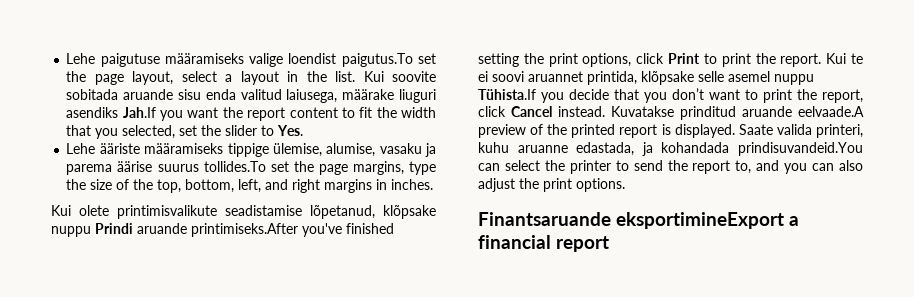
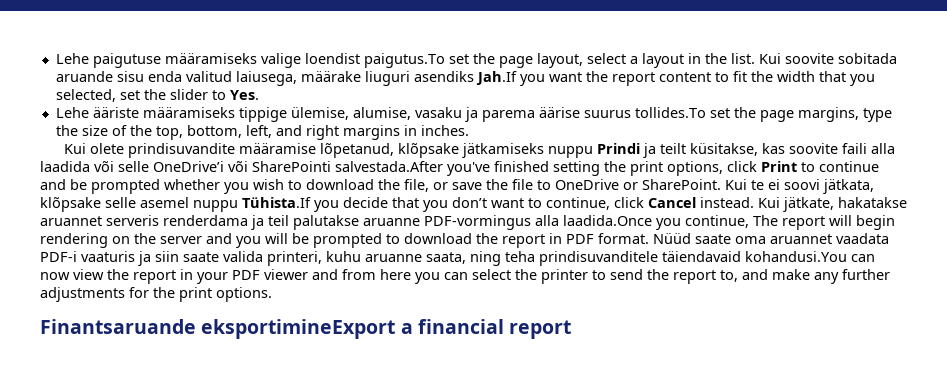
[117,205,302,219] printimisvalikute seadistamise -> [128,143,317,158] prindisuvandite määramise
(436, 212) none -> [462,143,545,158] jätkamiseks
[137,223,298,237] aruande printimiseks.After -> [643,143,896,158] [40,161,443,172] ja teilt küsitakse, kas soovite faili alla laadida või selle OneDrive’i või SharePointi salvestada.After
[721,53,822,67] print the report. -> [819,161,879,172] [40,179,721,194] continue and be prompted whether you wish to download the file, or save the file to OneDrive or SharePoint.
[528,71,637,85] aruannet printida, -> [823,179,874,194] jätkata,
[763,89,863,103] [478,106,864,120] [478,124,863,138] [478,142,863,156] print the report, click Cancel instead. Kuvatakse prinditud aruande eelvaade.A preview of the printed report is displayed. Saate valida printeri, kuhu aruanne edastada, ja kohandada prindisuvandeid.You -> [546,197,907,212] [40,215,895,230] [40,233,889,248] [40,251,875,266] [40,269,440,284] continue, click Cancel instead. Kui jätkate, hakatakse aruannet serveris renderdama ja teil palutakse aruanne PDF-vormingus alla laadida.Once you continue, The report will begin rendering on the server and you will be prompted to download the report in PDF format. Nüüd saate oma aruannet vaadata PDF-i vaaturis ja siin saate valida printeri, kuhu aruanne saata, ning teha prindisuvanditele täiendavaid kohandusi.You can now view the report in your PDF viewer and from here you
[784,160,863,174] [478,178,515,192] you can also adjust -> [772,269,890,284] [40,287,149,302] make any further adjustments for

